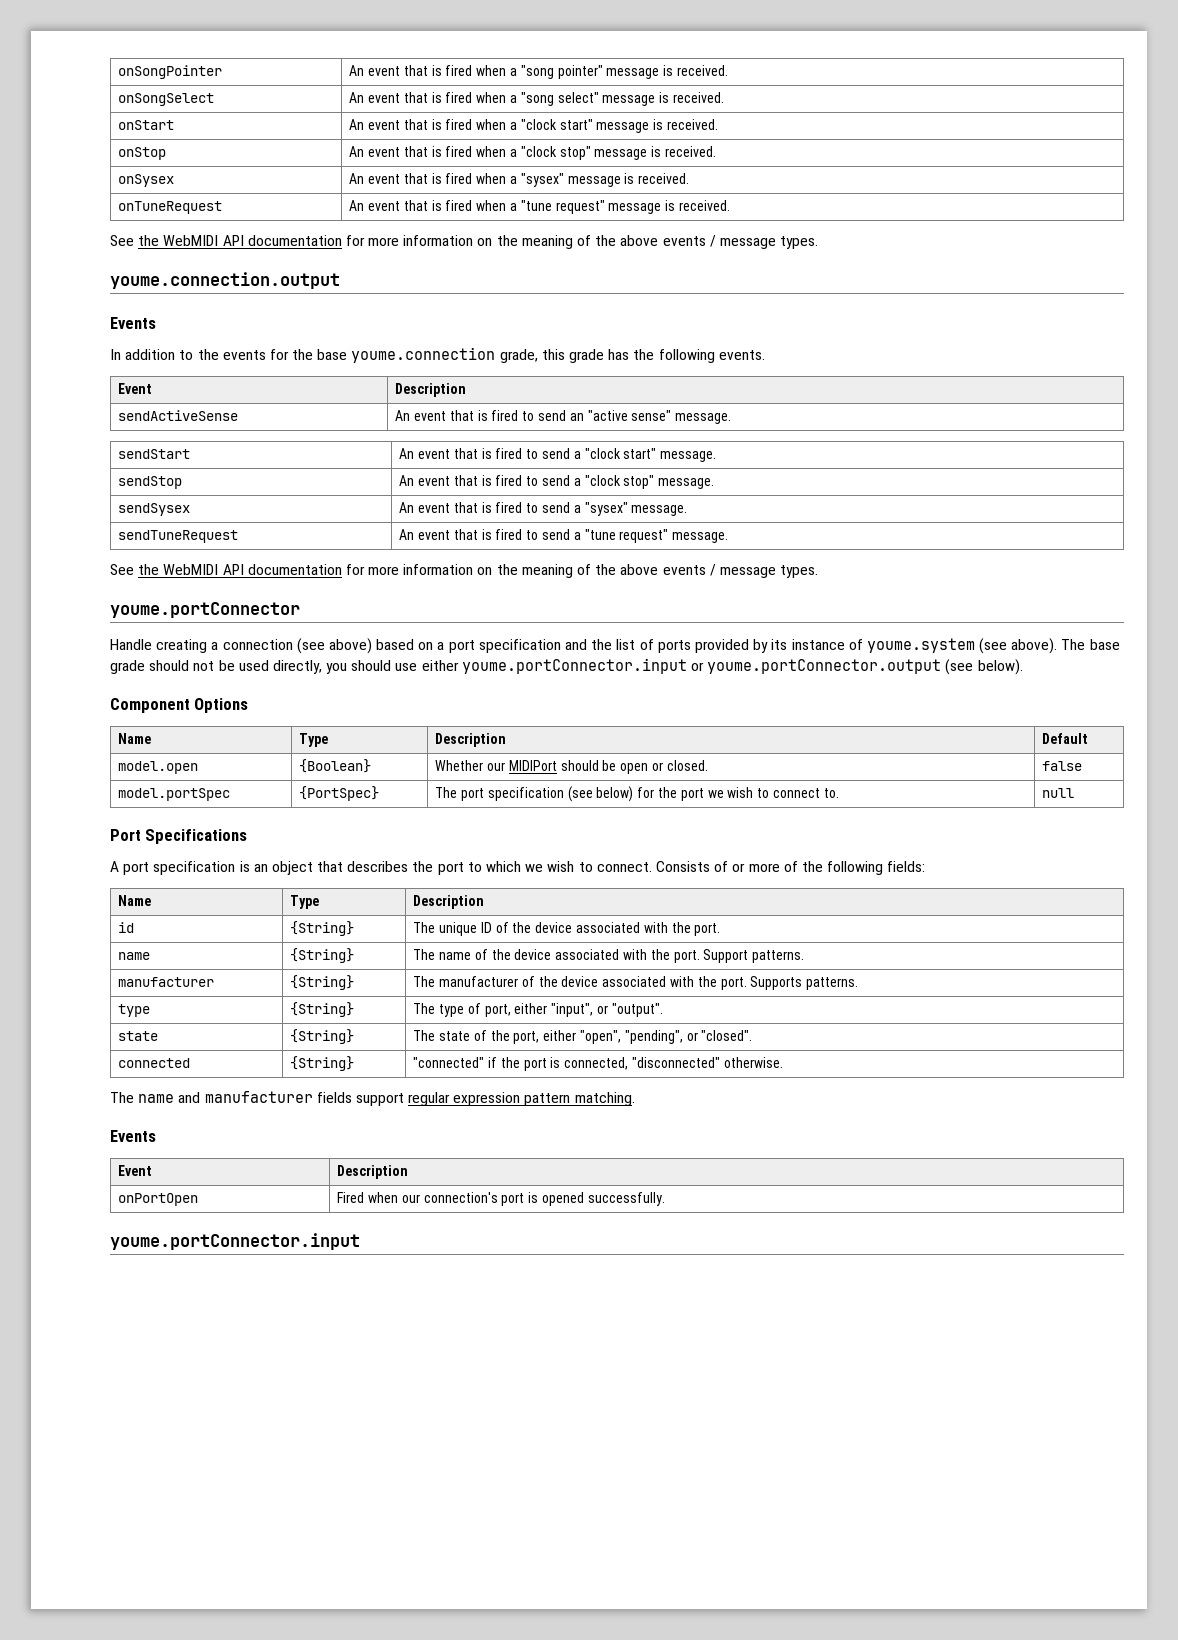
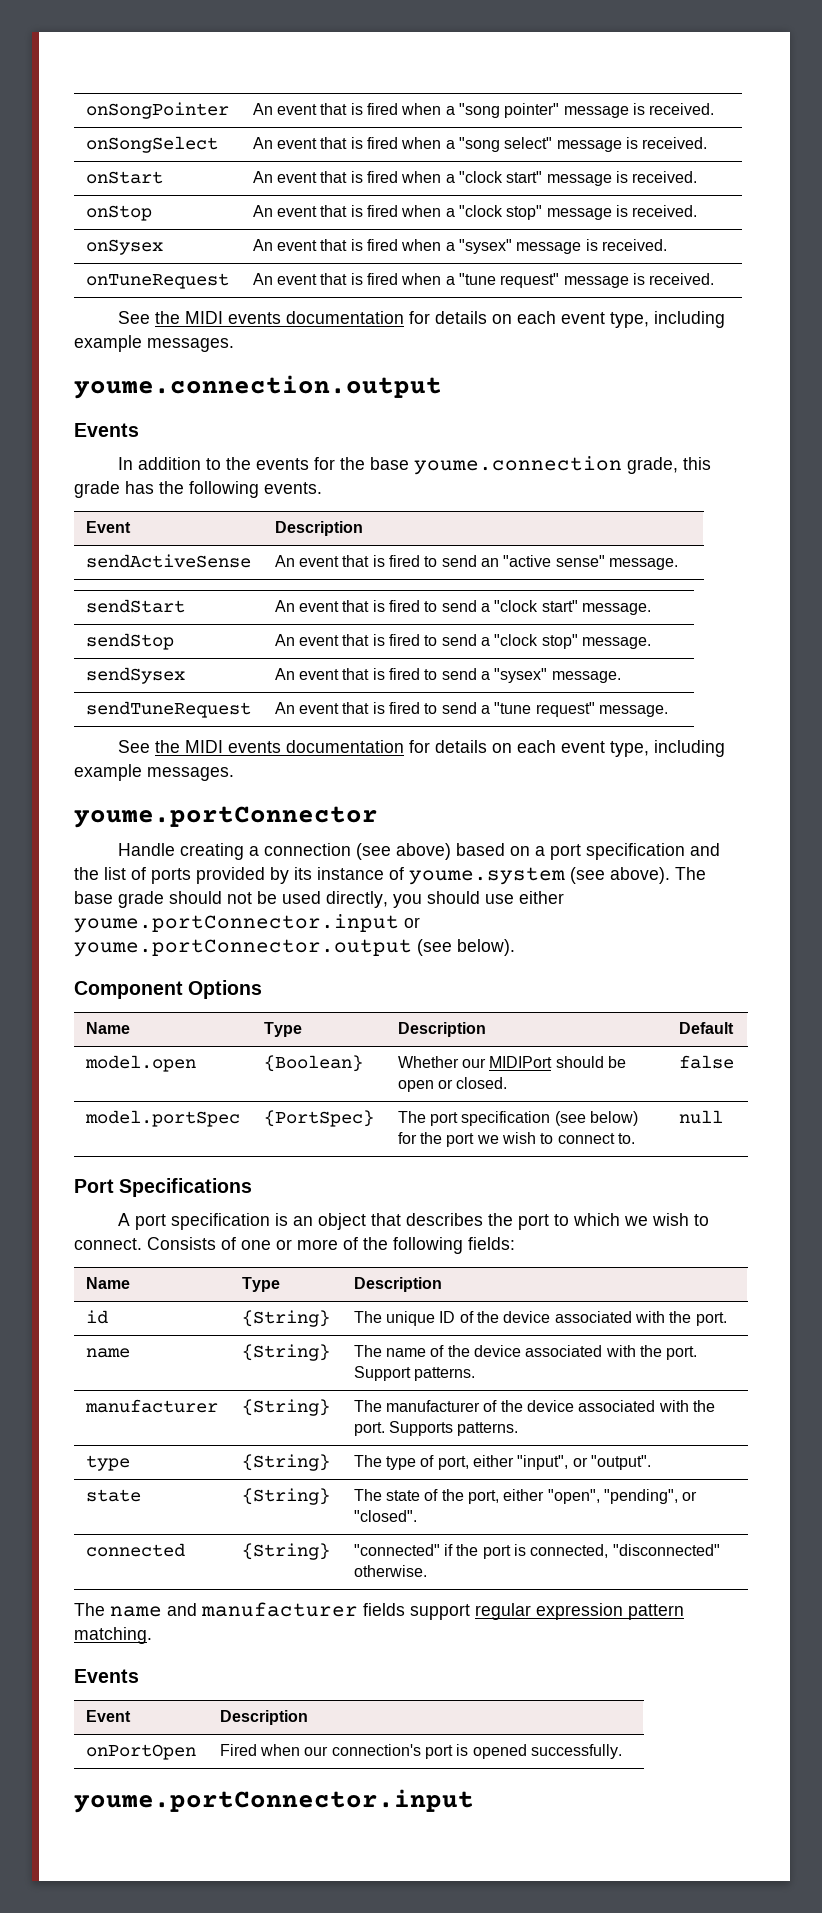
[163,235,819,249] WebMIDI API documentation for more information on the meaning of the above events / message types. -> [185,311,726,328] [74,335,234,352] MIDI events documentation for details on each event type, including example messages.
[163,564,819,578] WebMIDI API documentation for more information on the meaning of the above events / message types. -> [185,740,726,757] [74,764,234,781] MIDI events documentation for details on each event type, including example messages.
(729, 866) none -> [241,1240,271,1250] one

